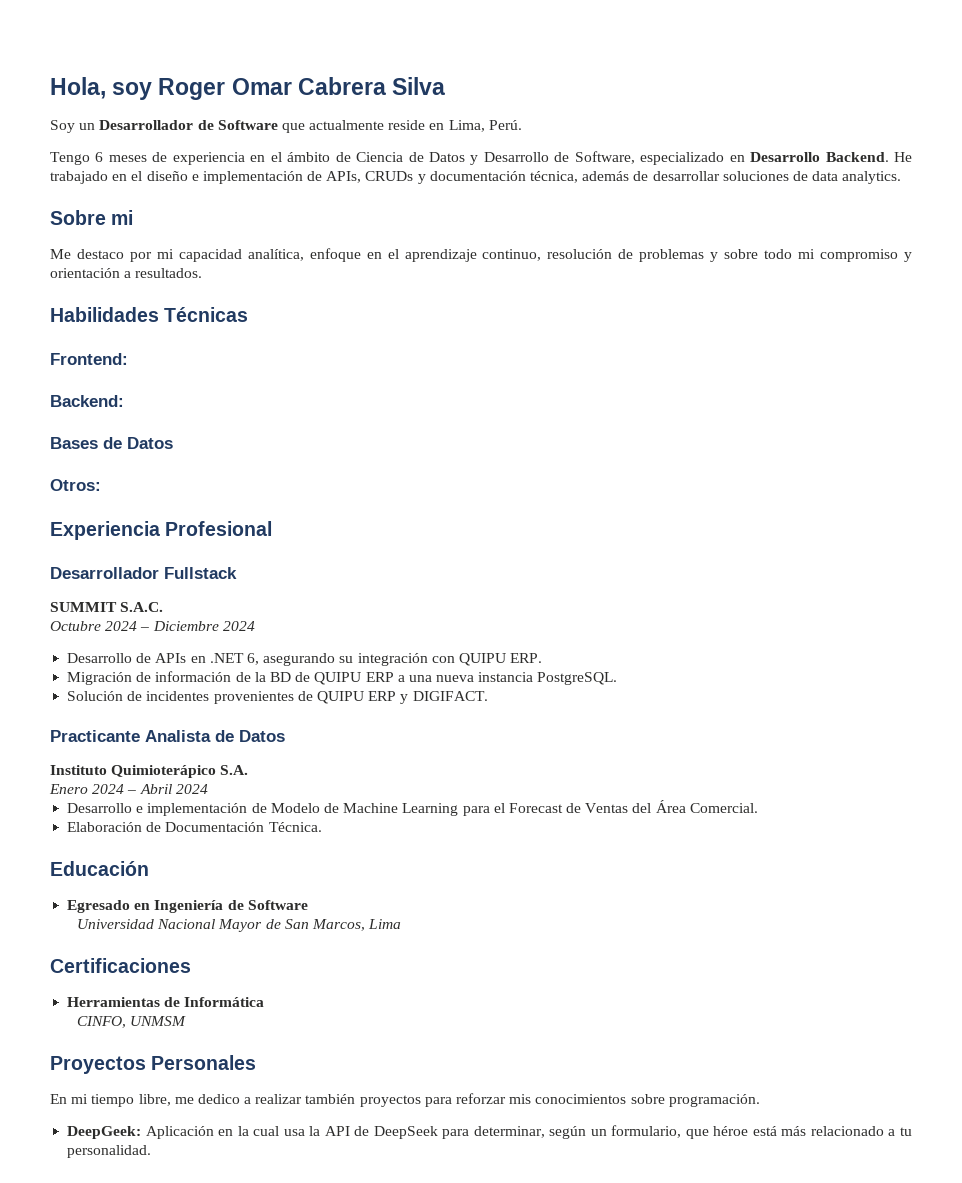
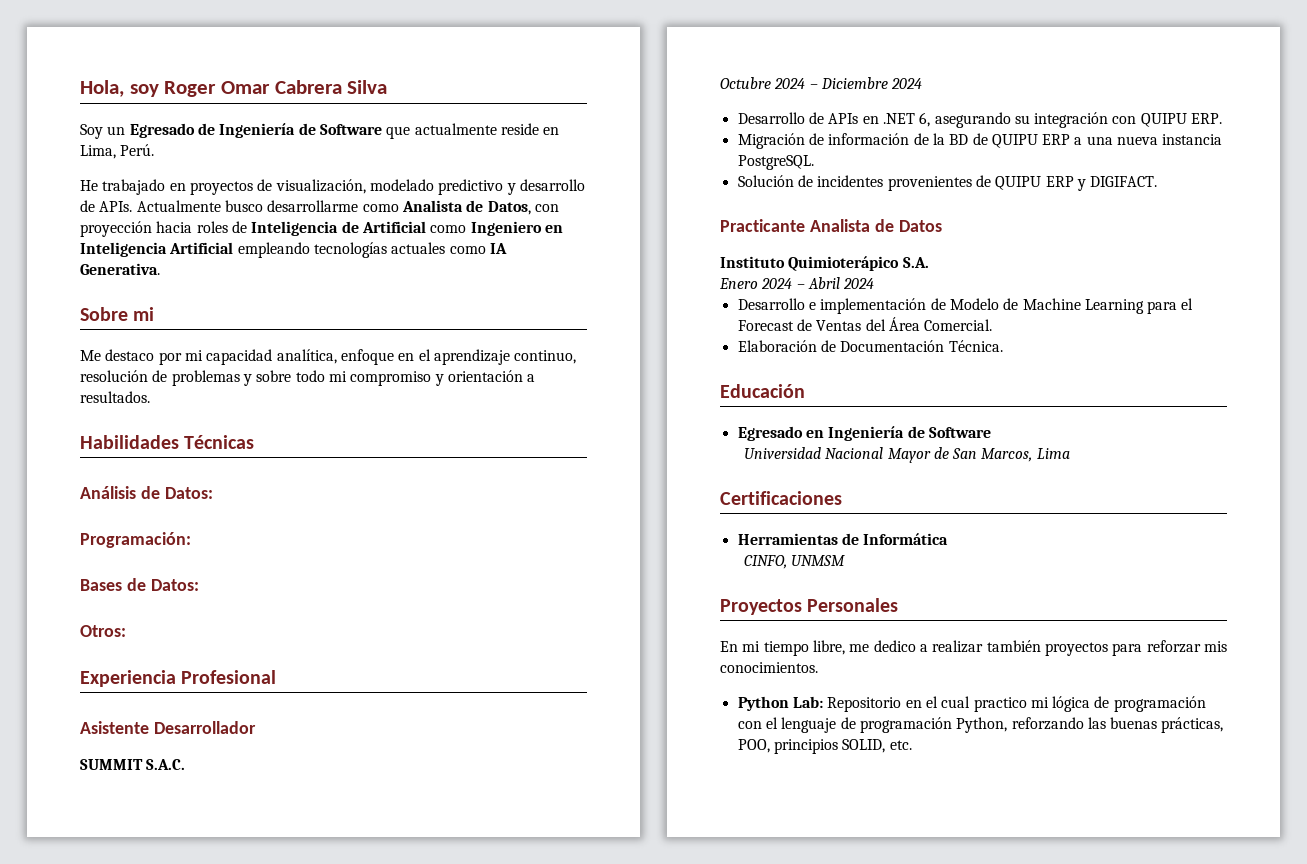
[99,120,194,130] Desarrollador -> [129,123,296,138] Egresado de Ingeniería
[50,151,913,165] [50,171,902,184] Tengo 6 meses de experiencia en el ámbito de Ciencia de Datos y Desarrollo de Software, especializado en Desarrollo Backend. He trabajado en el diseño e implementación de APIs, CRUDs y documentación técnica, además de desarrollar soluciones de data analytics. -> [80,179,585,195] [80,200,559,215] [80,221,563,237] [80,242,507,258] [80,263,160,275] He trabajado en proyectos de visualización, modelado predictivo y desarrollo de APIs. Actualmente busco desarrollarme como Analista de Datos, con proyección hacia roles de Inteligencia de Artificial como Ingeniero en Inteligencia Artificial empleando tecnologías actuales como IA Generativa.
[50,353,128,365] [50,395,124,407] Frontend: // Backend: -> [80,486,213,499] [80,532,191,548] Análisis de Datos: // Programación:
[127,437,173,449] Datos -> [150,579,199,591] Datos:
[50,567,237,579] Desarrollador Fullstack -> [80,721,256,734] Asistente Desarrollador
[535,1094,760,1107] [67,1125,913,1139] [67,1145,152,1158] conocimientos sobre programación. // DeepGeek: Aplicación en la cual usa la API de DeepSeek para determinar, según un formulario, que héroe está más relacionado a tu personalidad. -> [720,662,818,673] [737,696,1206,712] [737,717,1224,733] [737,739,912,754] conocimientos. // Python Lab: Repositorio en el cual practico mi lógica de programación con el lenguaje de programación Python, reforzando las buenas prácticas, POO, principios SOLID, etc.

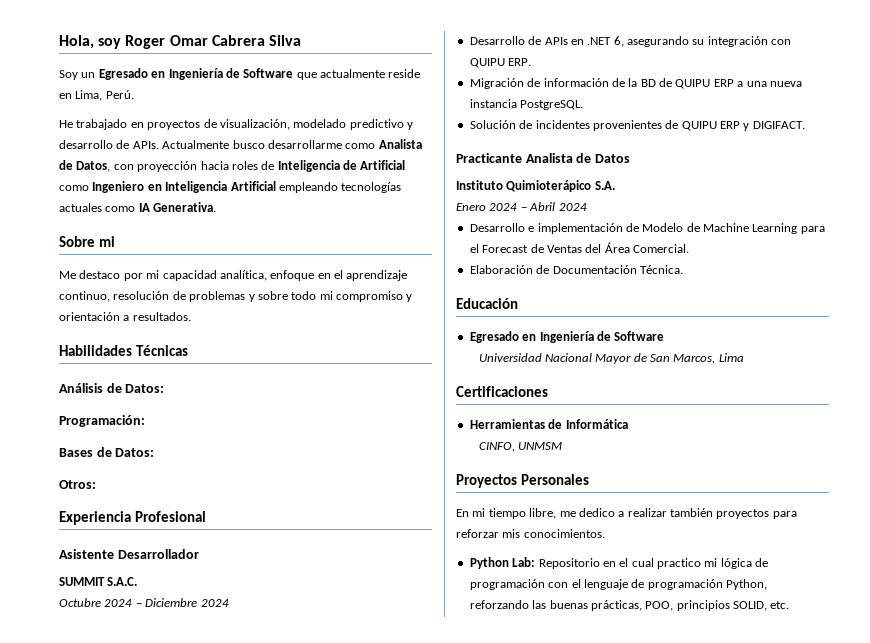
[197,123,215,135] de -> [151,71,166,78] en

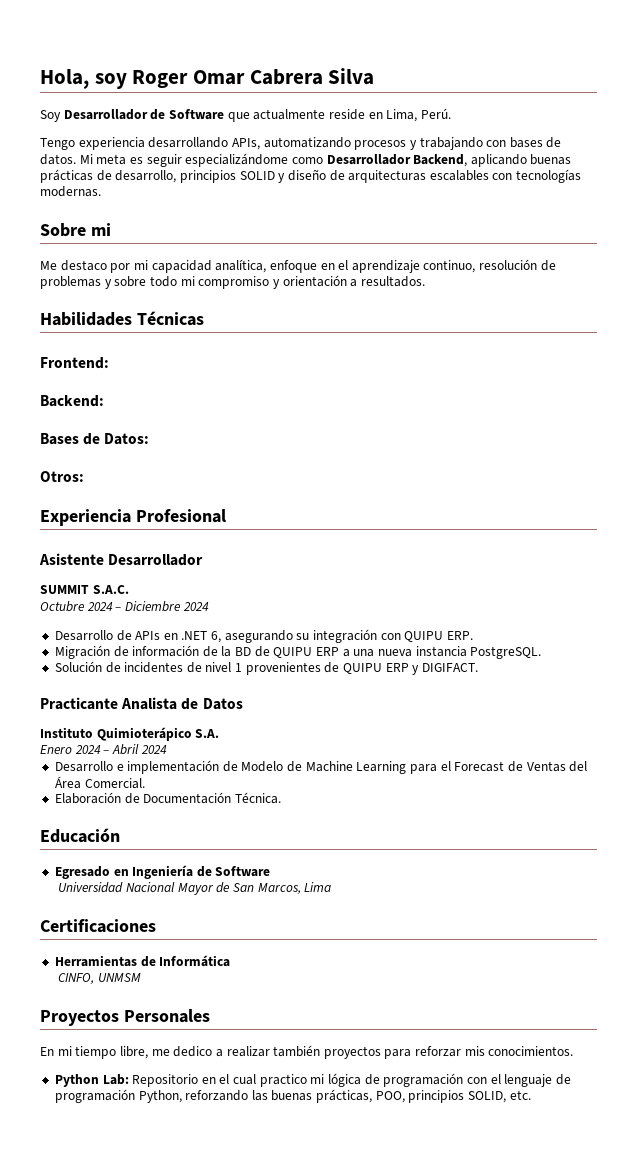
[81,68,223,80] un Egresado en Ingeniería -> [63,109,148,120] Desarrollador
[59,119,413,130] [59,139,422,149] [59,160,406,172] [59,181,402,193] [59,202,217,212] He trabajado en proyectos de visualización, modelado predictivo y desarrollo de APIs. Actualmente busco desarrollarme como Analista de Datos, con proyección hacia roles de Inteligencia de Artificial como Ingeniero en Inteligencia Artificial empleando tecnologías actuales como IA Generativa. -> [40,137,562,150] [40,153,572,167] [40,169,582,183] [40,186,101,197] Tengo experiencia desarrollando APIs, automatizando procesos y trabajando con bases de datos. Mi meta es seguir especializándome como Desarrollador Backend, aplicando buenas prácticas de desarrollo, principios SOLID y diseño de arquitecturas escalables con tecnologías modernas.
[59,383,165,393] [59,415,145,427] Análisis de Datos: // Programación: -> [40,357,109,369] [40,395,104,407] Frontend: // Backend:
(590, 124) none -> [186,662,243,673] de nivel 1

